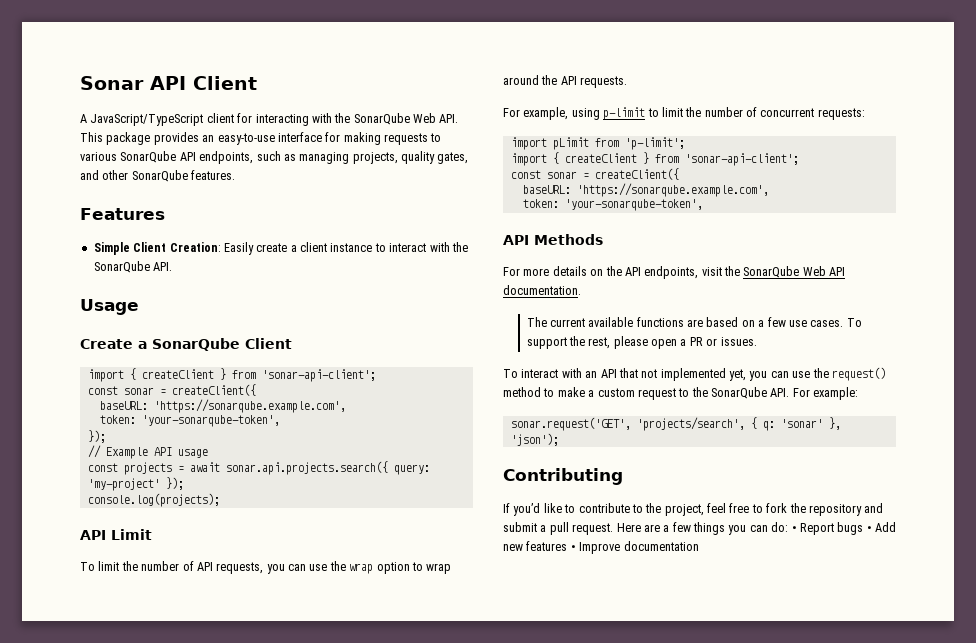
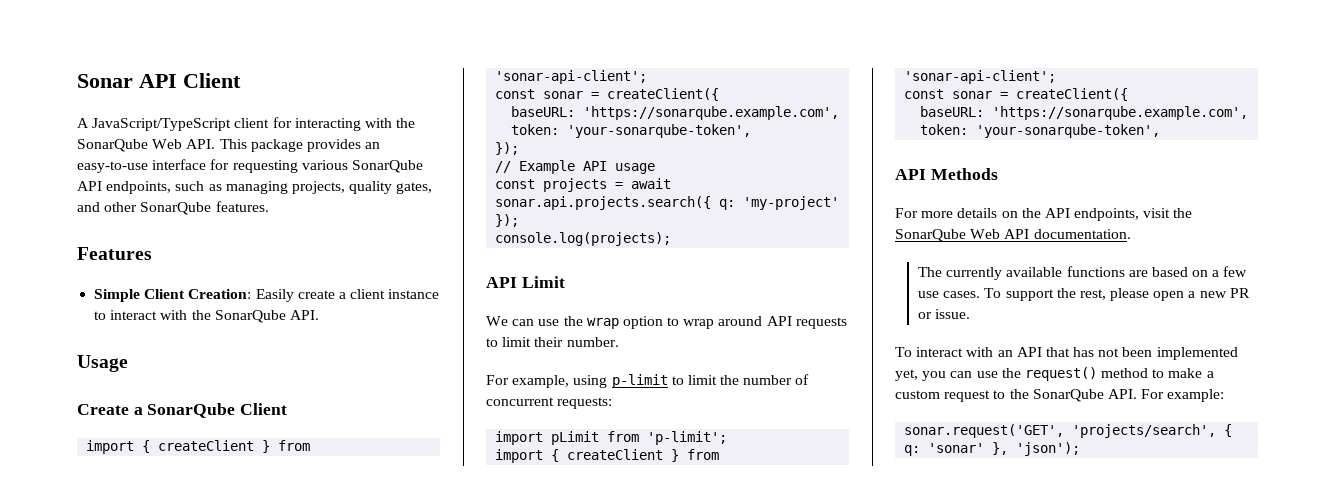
[343,132,442,145] making requests to -> [232,160,298,173] requesting
[393,464,430,475] query: -> [719,199,736,210] q:
[80,561,285,574] To limit the number of API requests, you -> [486,316,508,326] We
[541,75,628,88] the API requests. -> [766,316,847,329] [486,337,619,347] API requests to limit their number.
[549,318,585,327] current -> [946,267,1003,280] currently
(687, 342) none -> [1199,291,1227,298] new
[720,337,757,346] issues. -> [935,309,971,319] issue.
[641,369,658,378] not -> [1073,347,1153,357] has not been
[503,468,623,485] [503,503,884,516] [503,522,896,535] [503,541,699,554] // Contributing // If you’d like to contribute to the project, feel free to fork the repository and submit a pull request. Here are a few things you can do: • Report bugs • Add new features • Improve documentation -> (1081, 449) none

